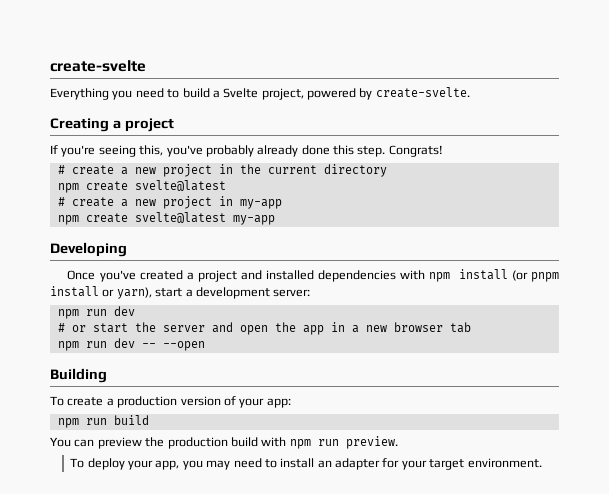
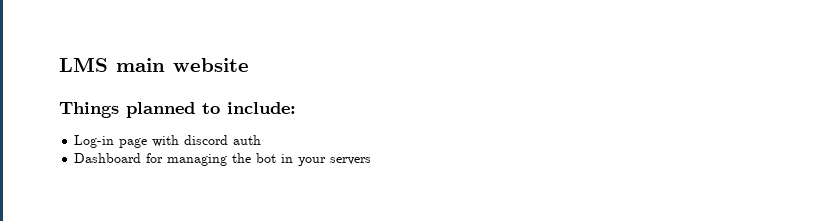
[50,60,146,72] [50,87,470,100] [50,118,174,132] [50,145,443,157] [57,164,387,177] [57,180,226,193] [57,196,282,209] [57,212,275,225] [50,242,127,257] [67,269,559,282] [50,286,311,299] [57,306,135,319] [57,322,471,335] [57,338,205,351] [50,368,107,383] [50,396,291,408] [57,415,149,428] [50,436,398,449] [70,458,542,470] create-svelte // Everything you need to build a Svelte project, powered by create-svelte. // Creating a project // If you're seeing this, you've probably already done this step. Congrats! // # create a new project in the current directory // npm create svelte@latest // # create a new project in my-app // npm create svelte@latest my-app // Developing // Once you've created a project and installed dependencies with npm install (or pnpm install or yarn), start a development server: // npm run dev // # or start the server and open the app in a new browser tab // npm run dev -- --open // Building // To create a production version of your app: // npm run build // You can preview the production build with npm run preview. // To deploy your app, you may need to install an adapter for your target environment. -> [59,57,249,72] [59,102,296,118] [74,135,262,148] [74,153,372,166] LMS main website // Things planned to include: // Log-in page with discord auth // Dashboard for managing the bot in your servers

